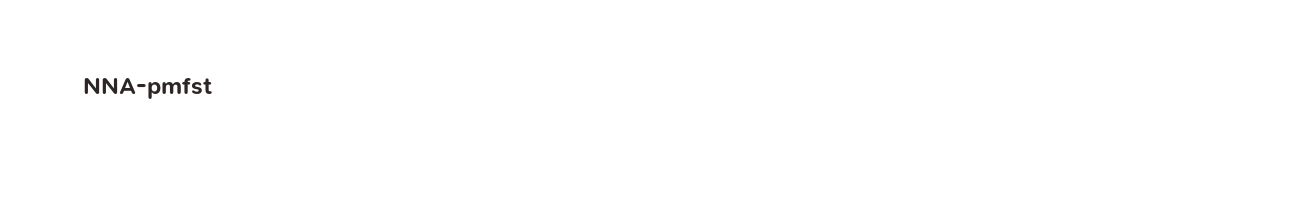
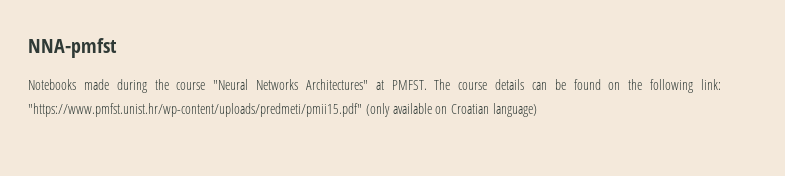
(212, 88) none -> [28,79,722,93] [28,103,537,117] // Notebooks made during the course "Neural Networks Architectures" at PMFST. The course details can be found on the following link: "https://www.pmfst.unist.hr/wp-content/uploads/predmeti/pmii15.pdf" (only available on Croatian language)

